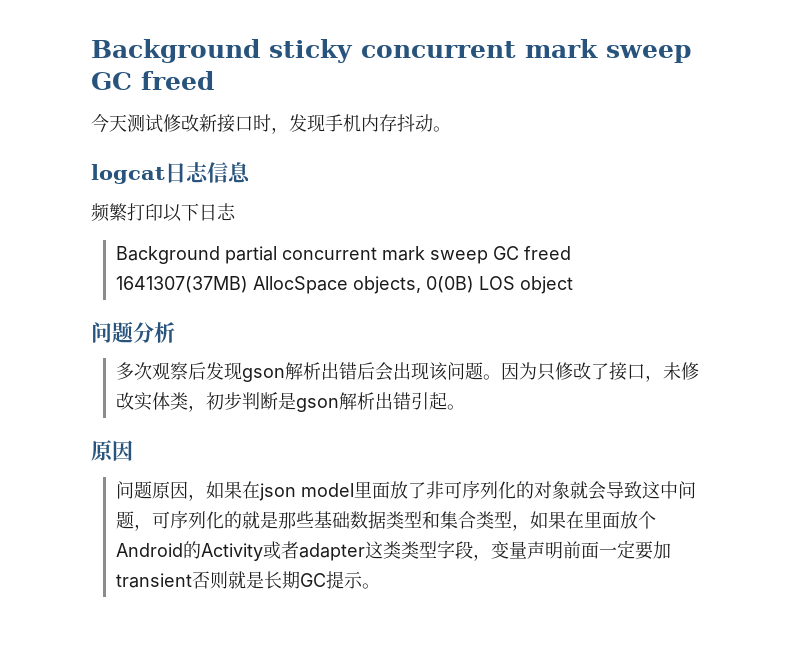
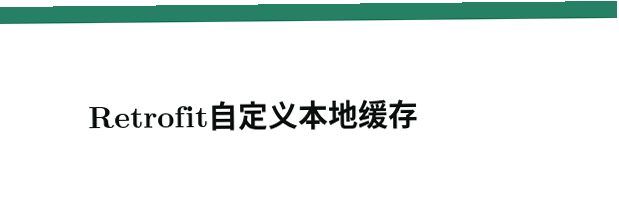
[91,39,691,63] [91,71,214,90] [91,114,451,134] [91,162,251,184] [91,203,236,222] [115,246,571,264] [115,276,573,294] [91,321,175,343] [115,362,699,382] [115,392,465,412] [91,440,133,461] [115,481,696,501] [115,511,656,531] [115,540,671,561] [115,571,380,589] Background sticky concurrent mark sweep GC freed // 今天测试修改新接口时，发现手机内存抖动。 // logcat日志信息 // 频繁打印以下日志 // Background partial concurrent mark sweep GC freed 1641307(37MB) AllocSpace objects, 0(0B) LOS object // 问题分析 // 多次观察后发现gson解析出错后会出现该问题。因为只修改了接口，未修改实体类，初步判断是gson解析出错引起。 // 原因 // 问题原因，如果在json model里面放了非可序列化的对象就会导致这中问题，可序列化的就是那些基础数据类型和集合类型，如果在里面放个Android的Activity或者adapter这类类型字段，变量声明前面一定要加transient否则就是长期GC提示。 -> [88,98,419,131] Retrofit自定义本地缓存

